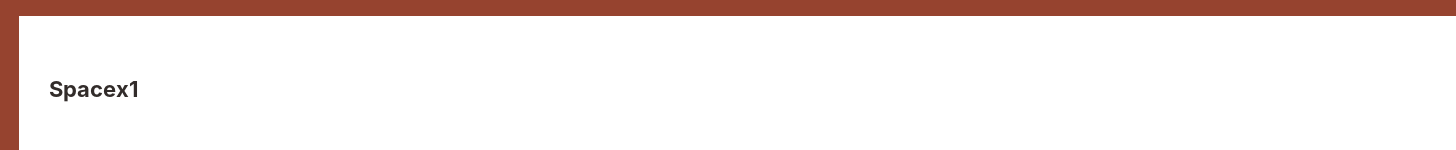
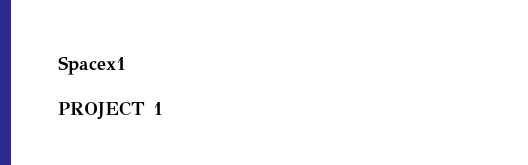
(138, 91) none -> [58,101,163,120] // PROJECT 1

